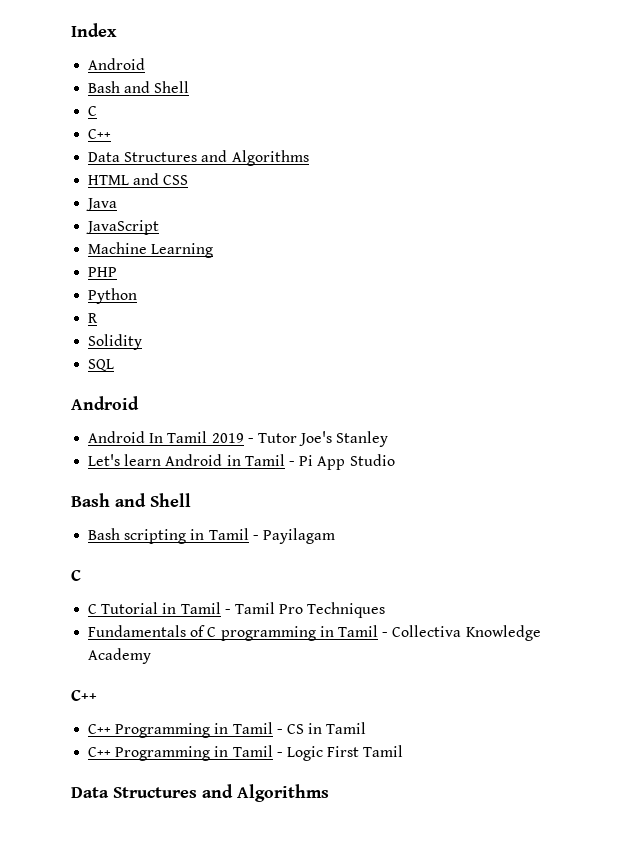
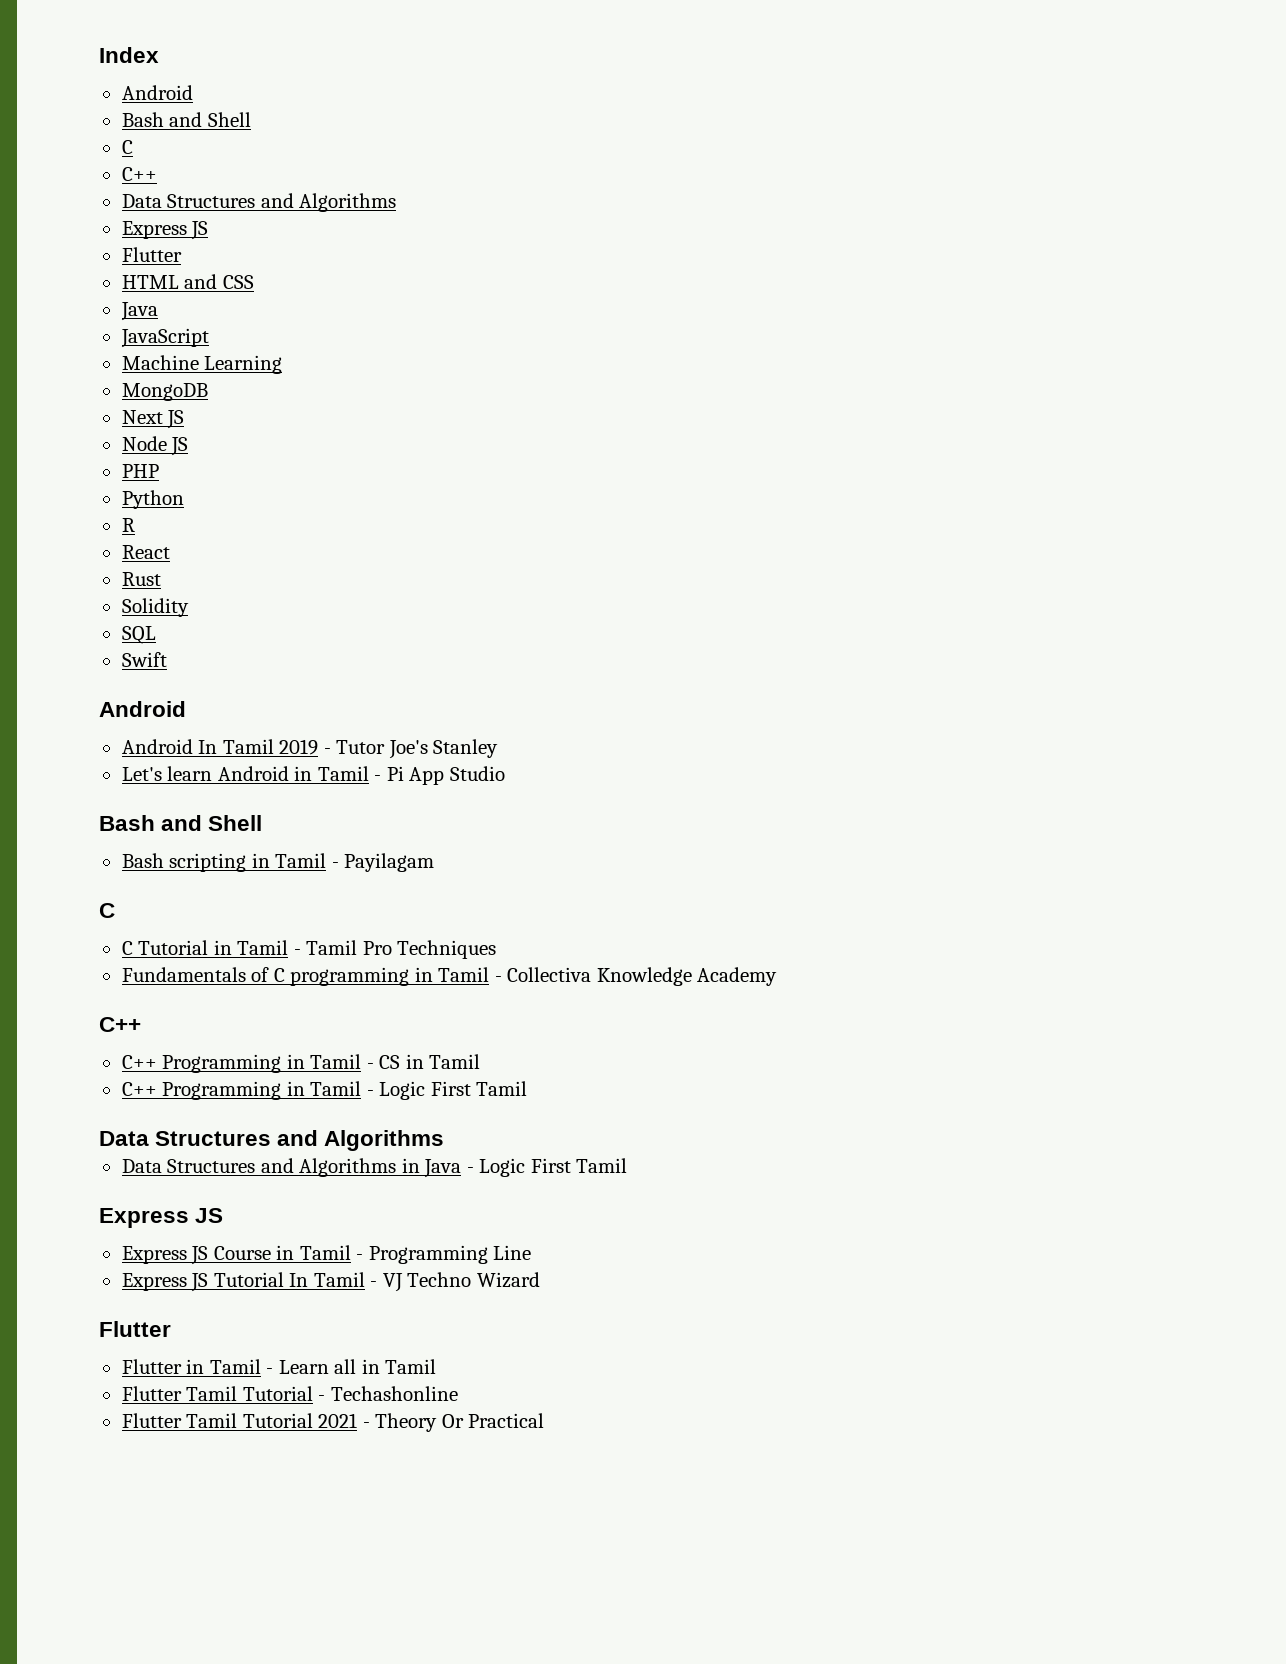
(309, 158) none -> [121,221,209,240] [121,247,182,262] // Express JS // Flutter
(214, 250) none -> [121,383,208,401] [121,410,185,429] [121,436,189,456] // MongoDB // Next JS // Node JS
(99, 318) none -> [121,545,170,559] [121,572,161,586] // React // Rust
(115, 365) none -> [121,652,167,667] // Swift
(329, 793) none -> [121,1158,628,1178] [99,1208,224,1228] [121,1245,532,1265] [121,1272,540,1292] [99,1321,171,1337] [121,1359,437,1374] [121,1386,458,1401] [121,1413,545,1432] // Data Structures and Algorithms in Java - Logic First Tamil // Express JS // Express JS Course in Tamil - Programming Line // Express JS Tutorial In Tamil - VJ Techno Wizard // Flutter // Flutter in Tamil - Learn all in Tamil // Flutter Tamil Tutorial - Techashonline // Flutter Tamil Tutorial 2021 - Theory Or Practical

